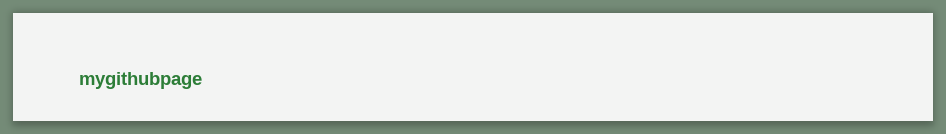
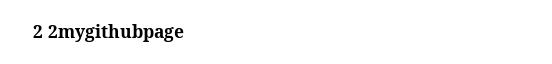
[79,72,202,89] mygithubpage -> [33,24,184,42] 2 2mygithubpage

